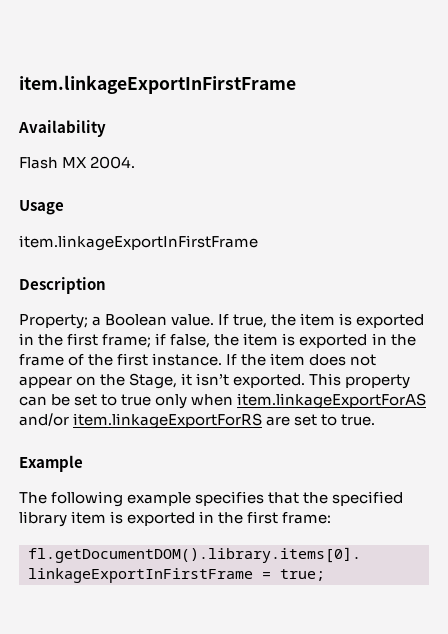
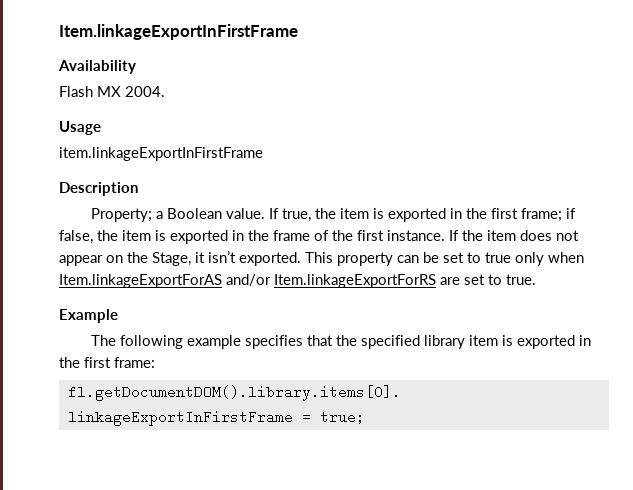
[19,75,296,94] item.linkageExportInFirstFrame -> [59,24,298,40] Item.linkageExportInFirstFrame
[237,393,427,409] [19,413,263,429] item.linkageExportForAS and/or item.linkageExportForRS -> [59,274,436,288] Item.linkageExportForAS and/or Item.linkageExportForRS

